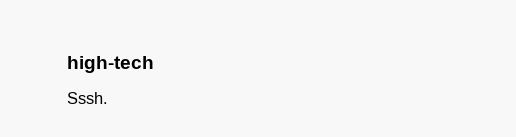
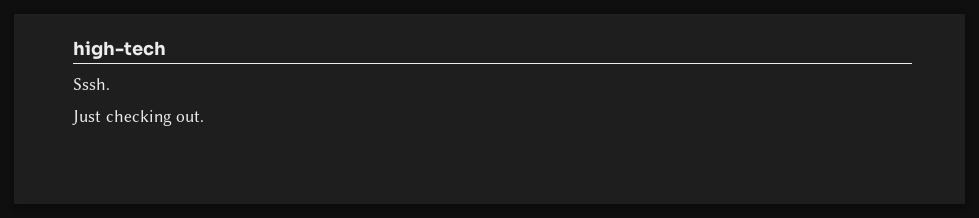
(108, 98) none -> [72,110,205,126] // Just checking out.

